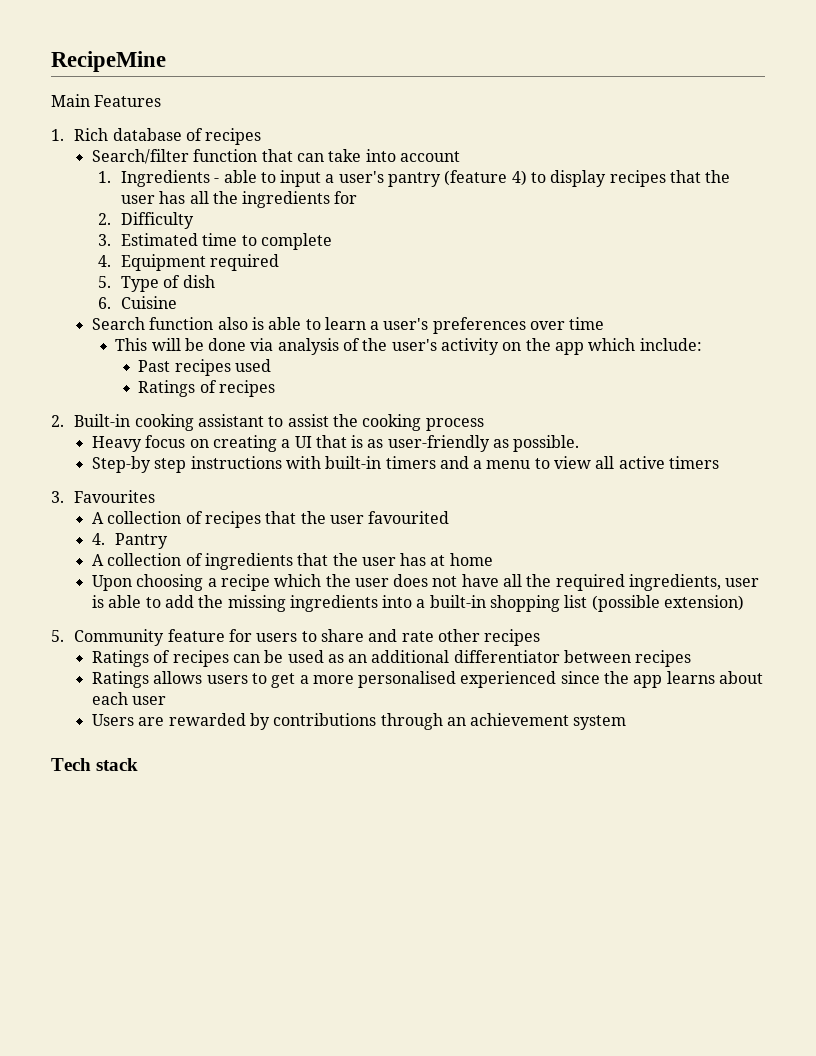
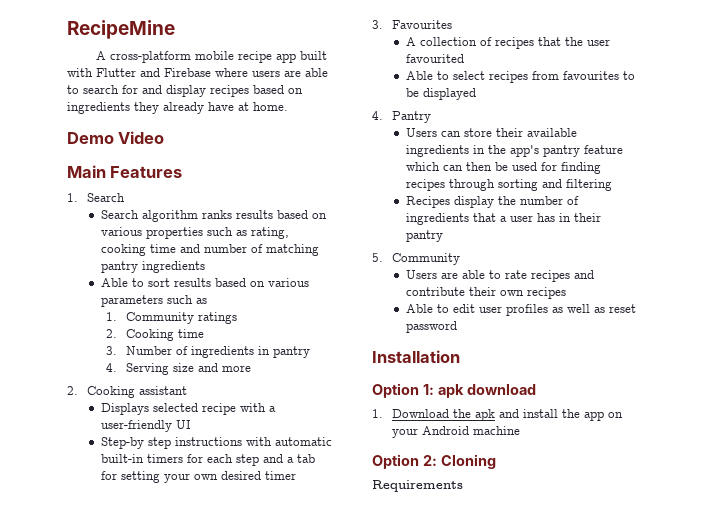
[51,94,162,107] [51,128,262,145] [91,149,460,164] [97,170,731,187] [120,191,358,208] [97,212,194,229] [97,233,332,250] [97,254,280,271] [97,275,215,292] [97,296,177,309] [91,317,605,334] [115,338,702,355] [138,359,272,376] [138,380,276,397] [51,414,484,431] [91,435,580,452] Main Features // 1. Rich database of recipes // Search/filter function that can take into account // 1. Ingredients - able to input a user's pantry (feature 4) to display recipes that the user has all the ingredients for // 2. Difficulty // 3. Estimated time to complete // 4. Equipment required // 5. Type of dish // 6. Cuisine // Search function also is able to learn a user's preferences over time // This will be done via analysis of the user's activity on the app which include: // Past recipes used // Ratings of recipes // 2. Built-in cooking assistant to assist the cooking process // Heavy focus on creating a UI that is as user-friendly as possible. -> [96,51,328,63] [67,68,328,77] [67,85,303,97] [67,102,288,114] [67,131,165,144] [67,165,183,178] [67,193,125,202] [100,210,327,222] [100,227,289,239] [100,244,319,256] [100,261,205,273] [100,278,309,287] [100,295,207,307] [106,312,237,324] [106,329,204,341] [106,346,310,358] [106,363,251,375] [67,386,187,398] [100,403,276,415] [100,420,191,432] A cross-platform mobile recipe app built with Flutter and Firebase where users are able to search for and display recipes based on ingredients they already have at home. // Demo Video // Main Features // 1. Search // Search algorithm ranks results based on various properties such as rating, cooking time and number of matching pantry ingredients // Able to sort results based on various parameters such as // 1. Community ratings // 2. Cooking time // 3. Number of ingredients in pantry // 4. Serving size and more // 2. Cooking assistant // Displays selected recipe with a user-friendly UI
(321, 462) none -> [274,437,332,446] automatic
[439,456,720,469] and a menu to view all active timers -> [186,454,315,466] [100,471,296,483] for each step and a tab for setting your own desired timer
[91,533,169,549] [91,553,182,566] 4. Pantry // A collection -> [405,71,635,83] [405,88,476,100] [372,111,431,123] [405,128,577,137] [405,145,623,157] [405,162,601,174] [405,179,612,191] [405,196,563,208] Able to select recipes from favourites to be displayed // 4. Pantry // Users can store their available ingredients in the app's pantry feature which can then be used for finding recipes through sorting and filtering // Recipes display the number
[332,553,493,566] [91,574,760,591] [91,595,745,612] [51,629,541,646] [91,650,692,667] [91,671,764,688] [91,692,167,705] [91,713,627,730] [51,758,139,771] the user has at home // Upon choosing a recipe which the user does not have all the required ingredients, user is able to add the missing ingredients into a built-in shopping list (possible extension) // 5. Community feature for users to share and rate other recipes // Ratings of recipes can be used as an additional differentiator between recipes // Ratings allows users to get a more personalised experienced since the app learns about each user // Users are rewarded by contributions through an achievement system // Tech stack -> [499,213,601,222] [405,230,443,242] [372,253,460,265] [405,270,594,282] [405,287,566,299] [405,304,636,316] [405,321,457,333] [372,350,460,363] [372,383,536,398] [372,409,623,421] [391,426,520,438] [372,454,496,469] [372,480,463,492] a user has in their pantry // 5. Community // Users are able to rate recipes and contribute their own recipes // Able to edit user profiles as well as reset password // Installation // Option 1: apk download // 1. Download the apk and install the app on your Android machine // Option 2: Cloning // Requirements

